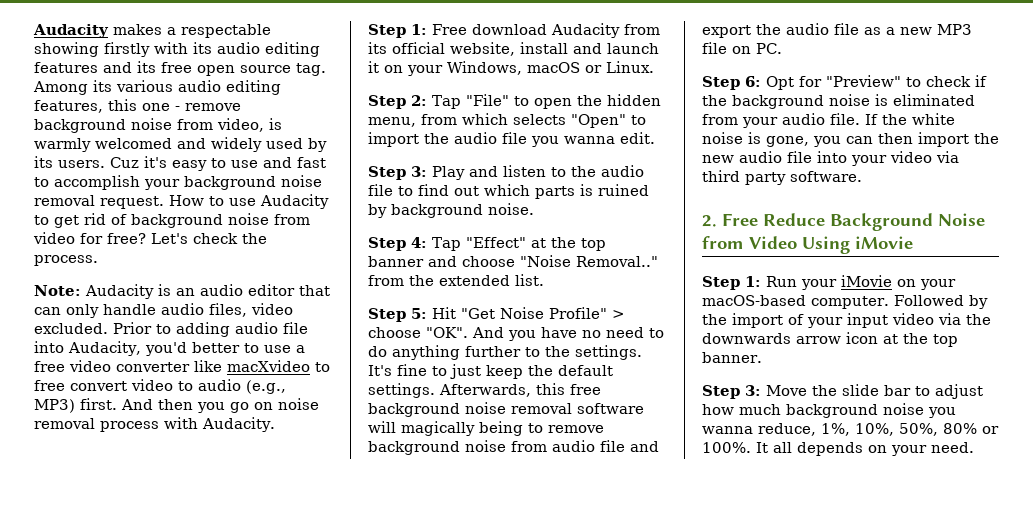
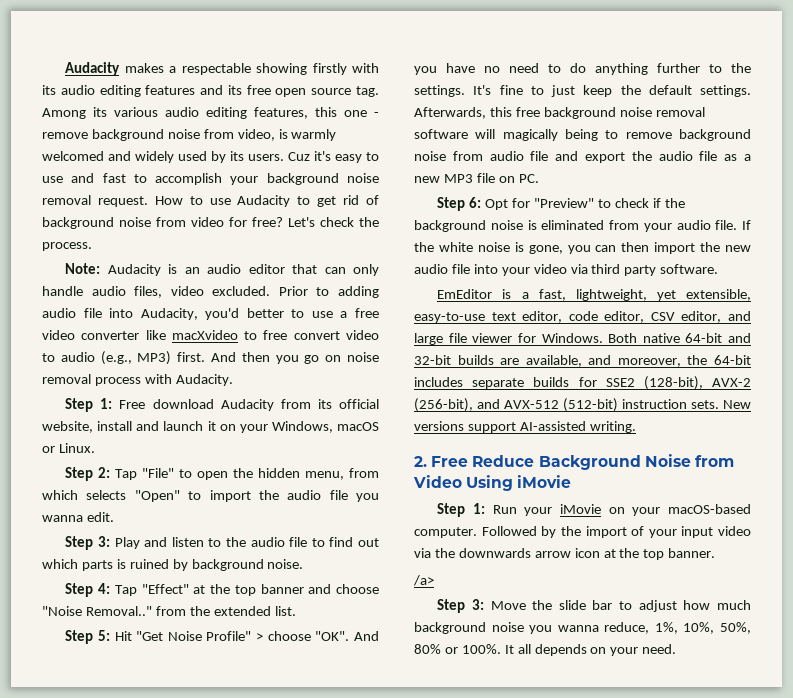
(862, 176) none -> [437,289,751,301] [414,311,751,323] [414,333,751,345] [414,355,751,367] [414,376,751,390] [414,398,751,412] [414,421,636,433] // EmEditor is a fast, lightweight, yet extensible, easy-to-use text editor, code editor, CSV editor, and large file viewer for Windows. Both native 64-bit and 32-bit builds are available, and moreover, the 64-bit includes separate builds for SSE2 (128-bit), AVX-2 (256-bit), and AVX-512 (512-bit) instruction sets. New versions support AI-assisted writing.
(762, 357) none -> [413,575,434,586] // /a>

